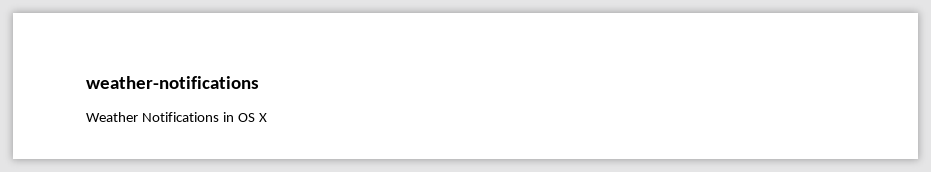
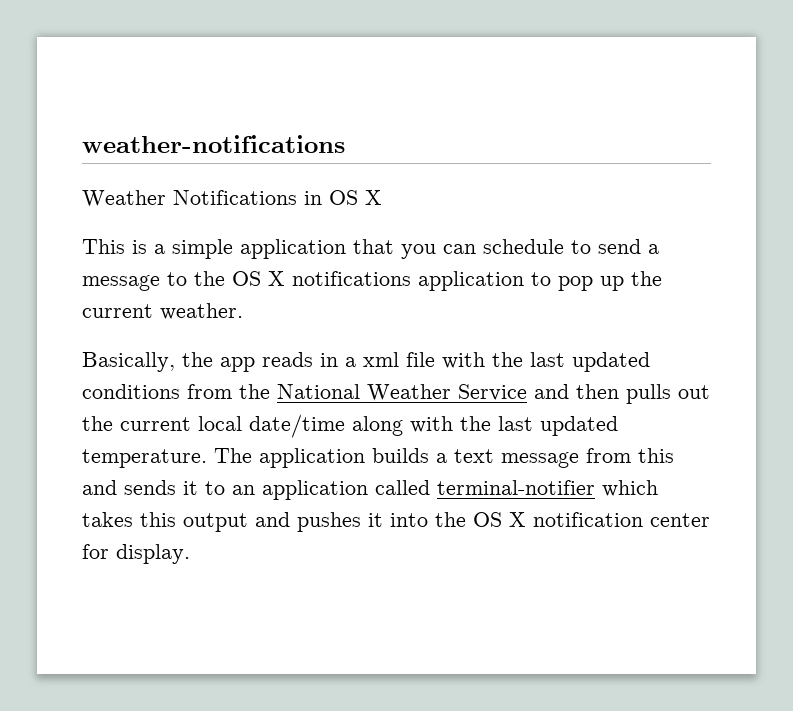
(267, 117) none -> [82,239,659,259] [82,271,662,291] [82,303,243,320] [82,352,650,372] [82,384,710,404] [82,414,618,438] [82,448,674,468] [82,480,658,500] [82,512,710,532] [82,544,190,564] // This is a simple application that you can schedule to send a message to the OS X notifications application to pop up the current weather. // Basically, the app reads in a xml file with the last updated conditions from the National Weather Service and then pulls out the current local date/time along with the last updated temperature. The application builds a text message from this and sends it to an application called terminal-notifier which takes this output and pushes it into the OS X notification center for display.

